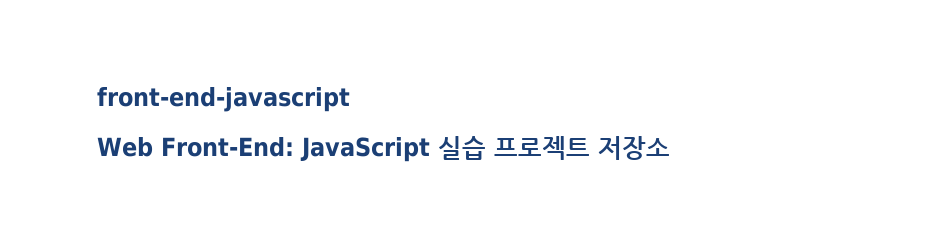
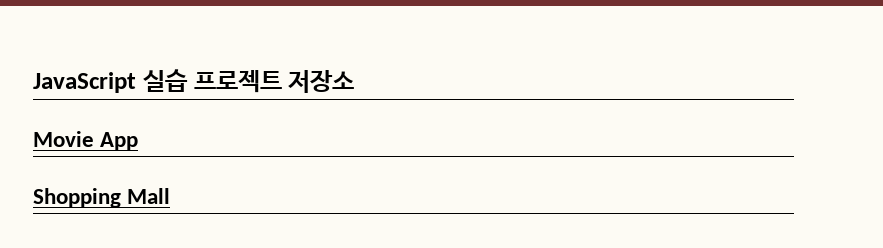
[97,87,350,112] [97,137,294,157] front-end-javascript // Web Front-End: -> (33, 82) none
(670, 148) none -> [33,131,139,151] [33,188,171,208] // Movie App // Shopping Mall

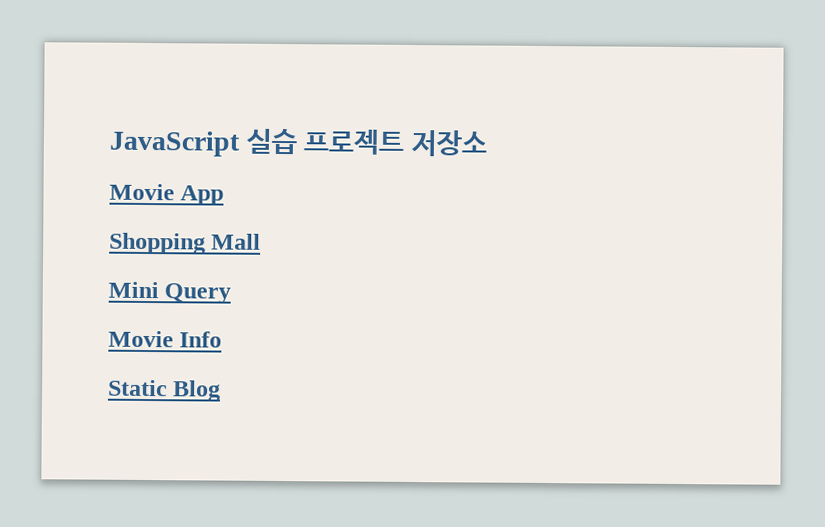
(171, 196) none -> [108,281,232,304] [108,330,223,348] [107,379,222,402] // Mini Query // Movie Info // Static Blog

